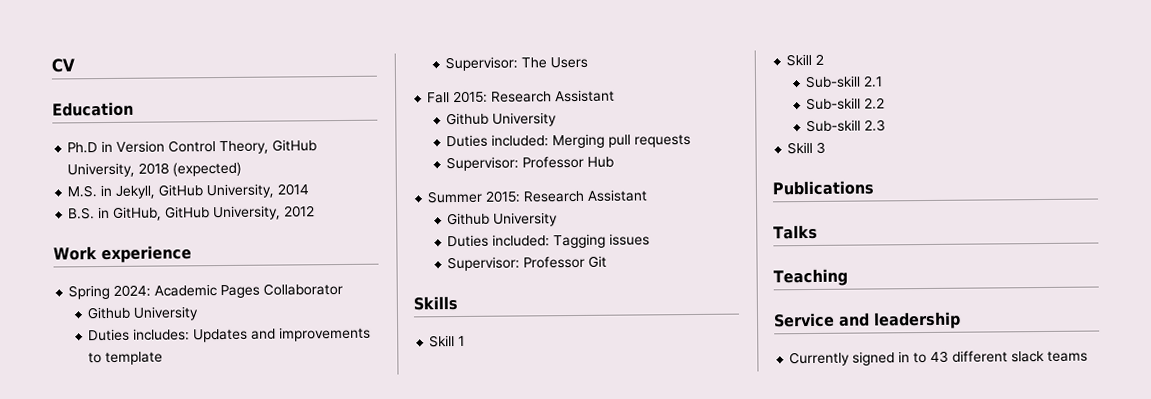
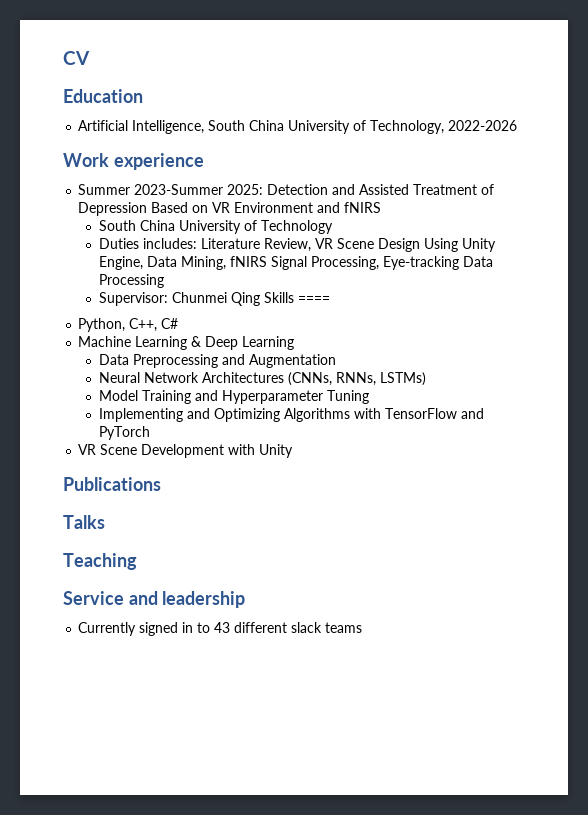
[67,139,318,155] [67,161,243,178] [67,183,310,199] [68,205,316,221] [53,245,192,264] [68,282,344,300] [87,306,200,321] Ph.D in Version Control Theory, GitHub University, 2018 (expected) // M.S. in Jekyll, GitHub University, 2014 // B.S. in GitHub, GitHub University, 2012 // Work experience // Spring 2024: Academic Pages Collaborator // Github University -> [78,120,518,134] [63,153,204,170] [78,184,495,195] [78,202,382,216] [98,220,333,234] Artificial Intelligence, South China University of Technology, 2022-2026 // Work experience // Summer 2023-Summer 2025: Detection and Assisted Treatment of Depression Based on VR Environment and fNIRS // South China University of Technology
[193,326,372,343] [88,351,164,366] [445,56,589,72] [427,89,616,104] [446,112,558,127] [446,133,692,149] [446,155,615,172] [427,189,649,204] [447,212,559,227] [447,233,651,249] [447,255,608,272] [413,296,458,311] [429,335,466,348] [786,53,825,67] [805,75,884,89] [806,97,886,111] [806,119,887,133] [787,141,827,155] Updates and improvements to template // Supervisor: The Users // Fall 2015: Research Assistant // Github University // Duties included: Merging pull requests // Supervisor: Professor Hub // Summer 2015: Research Assistant // Github University // Duties included: Tagging issues // Supervisor: Professor Git // Skills // Skill 1 // Skill 2 // Sub-skill 2.1 // Sub-skill 2.2 // Sub-skill 2.3 // Skill 3 -> [200,238,496,252] [98,256,493,270] [98,274,164,288] [98,292,330,306] [78,318,179,332] [78,336,295,350] [98,354,336,368] [98,372,426,386] [98,390,369,404] [98,408,484,422] [98,426,150,440] [78,444,294,458] Literature Review, VR Scene Design Using Unity Engine, Data Mining, fNIRS Signal Processing, Eye-tracking Data Processing // Supervisor: Chunmei Qing Skills ==== // Python, C++, C# // Machine Learning & Deep Learning // Data Preprocessing and Augmentation // Neural Network Architectures (CNNs, RNNs, LSTMs) // Model Training and Hyperparameter Tuning // Implementing and Optimizing Algorithms with TensorFlow and PyTorch // VR Scene Development with Unity

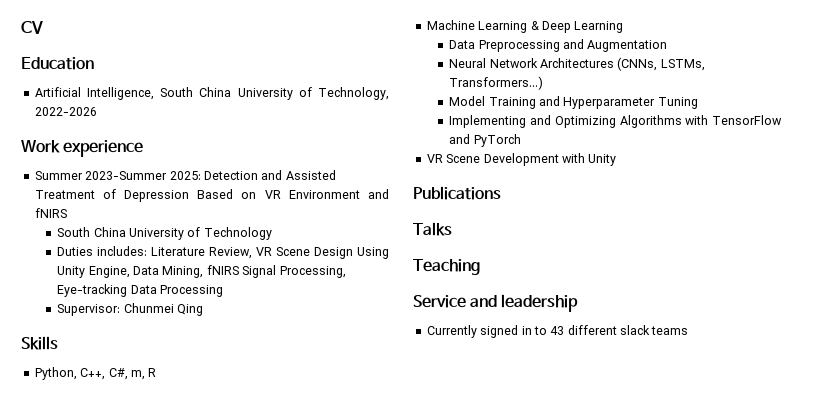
(260, 299) none -> (204, 310) //
[297,296,330,303] ==== -> (58, 343) none
[161,318,179,329] C# -> [108,368,157,380] C#, m, R
[335,372,426,386] RNNs, LSTMs) -> [660,59,705,71] [449,76,544,90] LSTMs, Transformers...)

